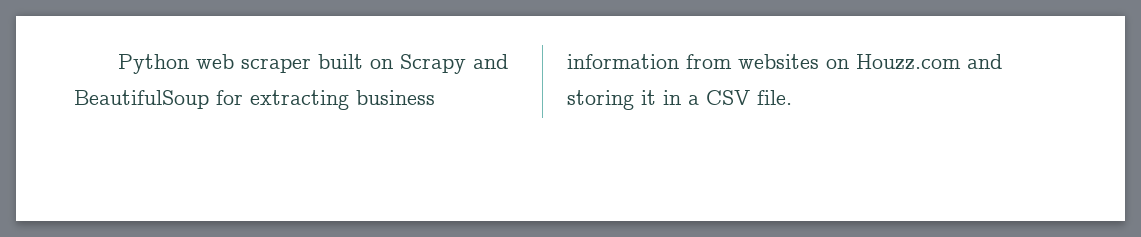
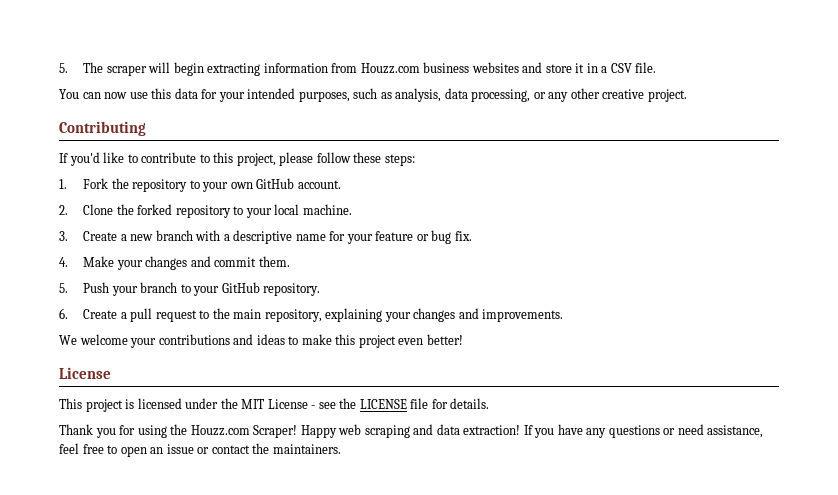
[118,54,509,74] [74,90,435,110] [567,54,1002,70] [567,90,634,110] Python web scraper built on Scrapy and BeautifulSoup for extracting business information from websites on Houzz.com and storing -> [59,62,572,76] 5. The scraper will begin extracting information from Houzz.com business websites and store
(792, 97) none -> [59,88,687,102] [59,121,146,136] [59,152,415,166] [59,178,341,192] [59,204,352,218] [59,230,472,244] [59,256,290,270] [59,282,321,296] [59,308,564,322] [59,334,463,348] [59,367,111,379] [59,398,490,412] [59,424,764,438] [59,443,341,457] // You can now use this data for your intended purposes, such as analysis, data processing, or any other creative project. // Contributing // If you'd like to contribute to this project, please follow these steps: // 1. Fork the repository to your own GitHub account. // 2. Clone the forked repository to your local machine. // 3. Create a new branch with a descriptive name for your feature or bug fix. // 4. Make your changes and commit them. // 5. Push your branch to your GitHub repository. // 6. Create a pull request to the main repository, explaining your changes and improvements. // We welcome your contributions and ideas to make this project even better! // License // This project is licensed under the MIT License - see the LICENSE file for details. // Thank you for using the Houzz.com Scraper! Happy web scraping and data extraction! If you have any questions or need assistance, feel free to open an issue or contact the maintainers.

